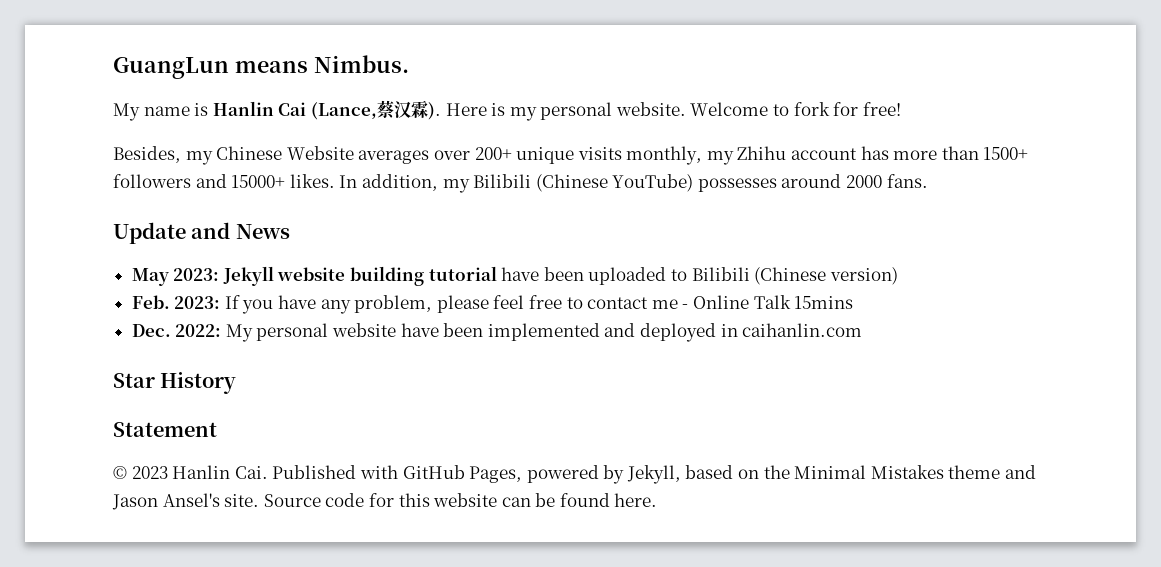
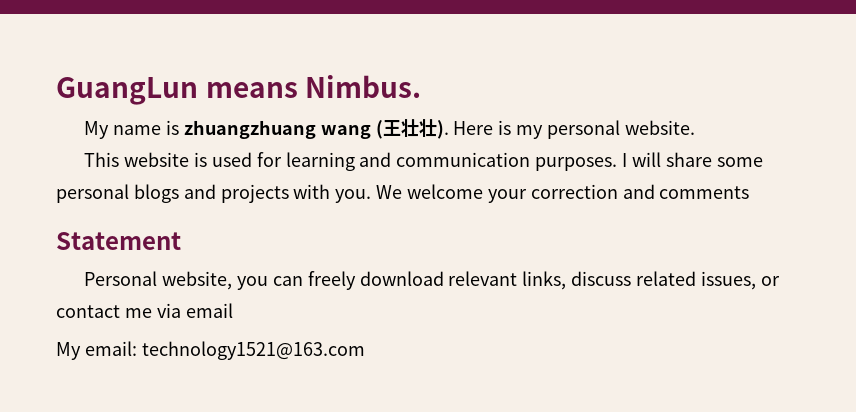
[212,100,428,120] Hanlin Cai (Lance,蔡汉霖 -> [183,119,437,139] zhuangzhuang wang (王壮壮
[690,102,901,116] [113,146,1029,165] [113,174,928,193] [113,222,290,244] [131,266,898,286] [131,295,854,314] [131,323,863,342] [113,372,237,394] [113,422,217,437] [113,465,1037,484] [112,493,658,510] Welcome to fork for free! // Besides, my Chinese Website averages over 200+ unique visits monthly, my Zhihu account has more than 1500+ followers and 15000+ likes. In addition, my Bilibili (Chinese YouTube) possesses around 2000 fans. // Update and News // May 2023: Jekyll website building tutorial have been uploaded to Bilibili (Chinese version) // Feb. 2023: If you have any problem, please feel free to contact me - Online Talk 15mins // Dec. 2022: My personal website have been implemented and deployed in caihanlin.com // Star History // Statement // © 2023 Hanlin Cai. Published with GitHub Pages, powered by Jekyll, based on the Minimal Mistakes theme and Jason Ansel's site. Source code for this website can be found here. -> [84,152,763,171] [56,184,750,203] [56,232,181,250] [84,271,780,290] [56,303,233,318] [56,341,365,360] // This website is used for learning and communication purposes. I will share some personal blogs and projects with you. We welcome your correction and comments // Statement // Personal website, you can freely download relevant links, discuss related issues, or contact me via email // My email: technology1521@163.com

